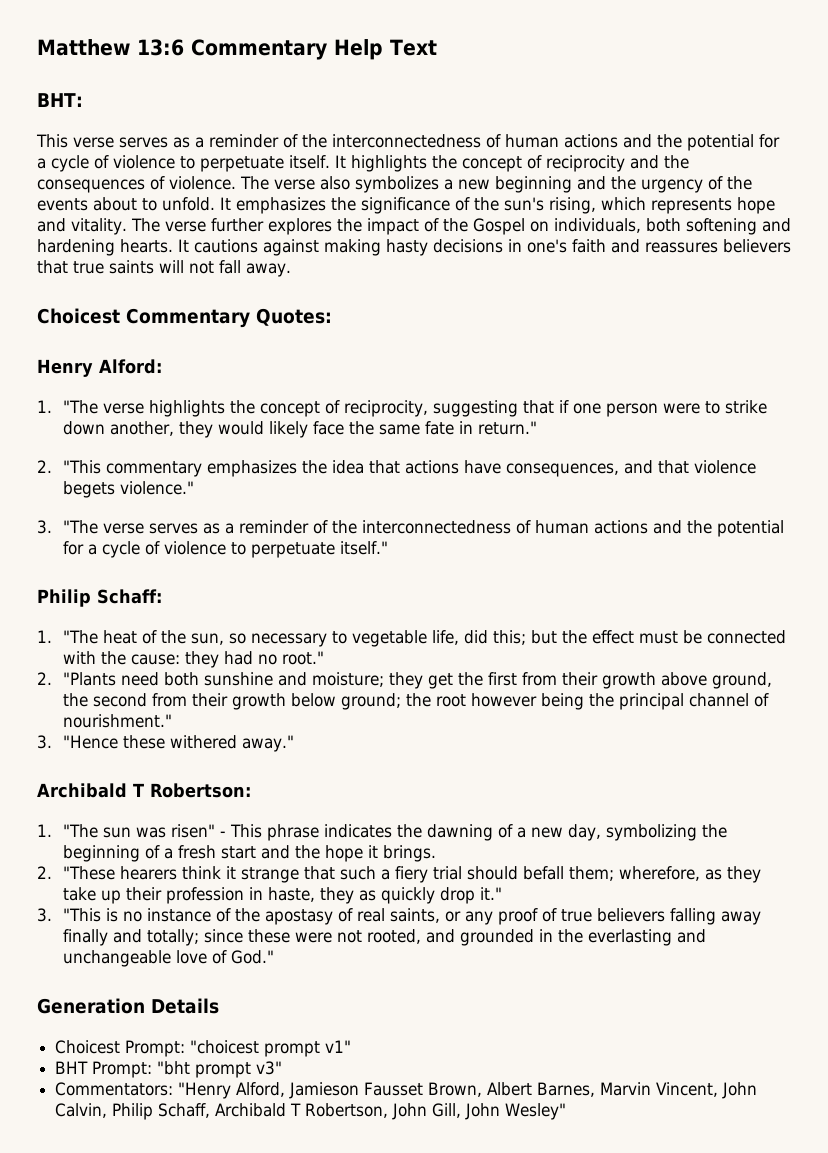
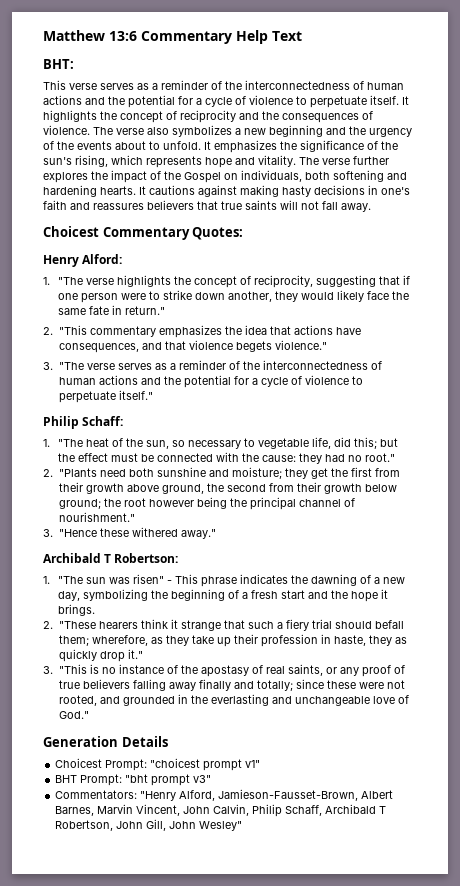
[289,1082,483,1099] Jamieson Fausset Brown, -> [218,789,359,801] Jamieson-Fausset-Brown,

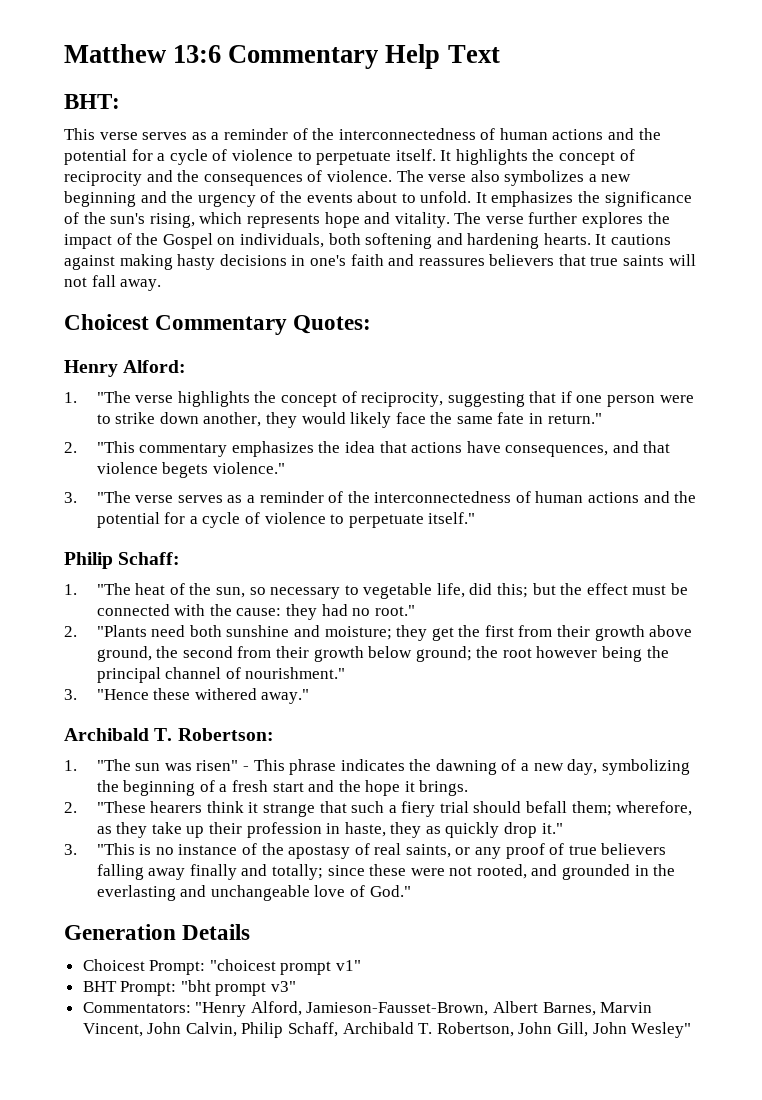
[104,554,112,563] T -> [154,728,173,741] T.
[379,806,387,814] T -> [418,1023,433,1034] T.

